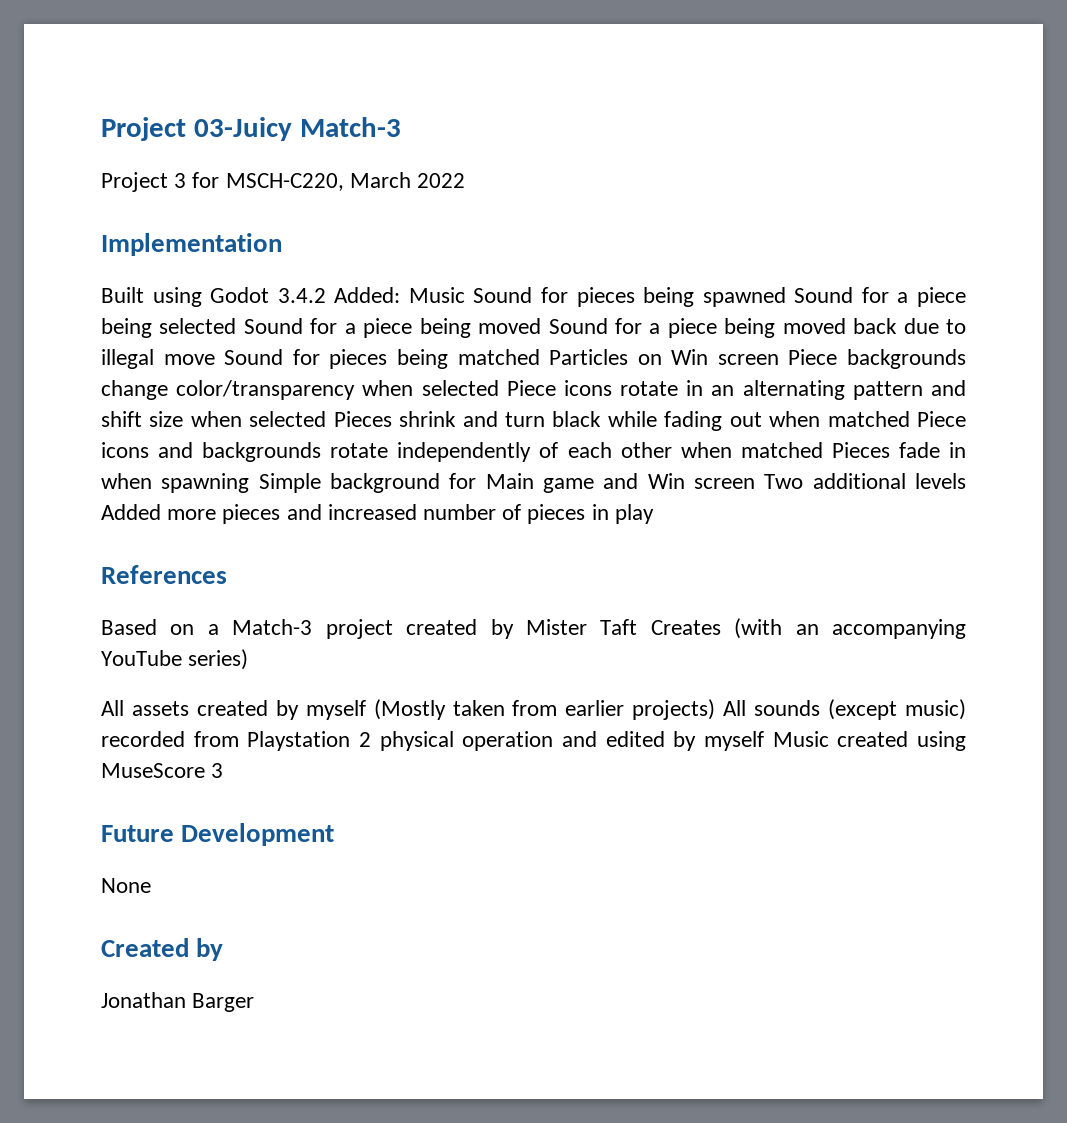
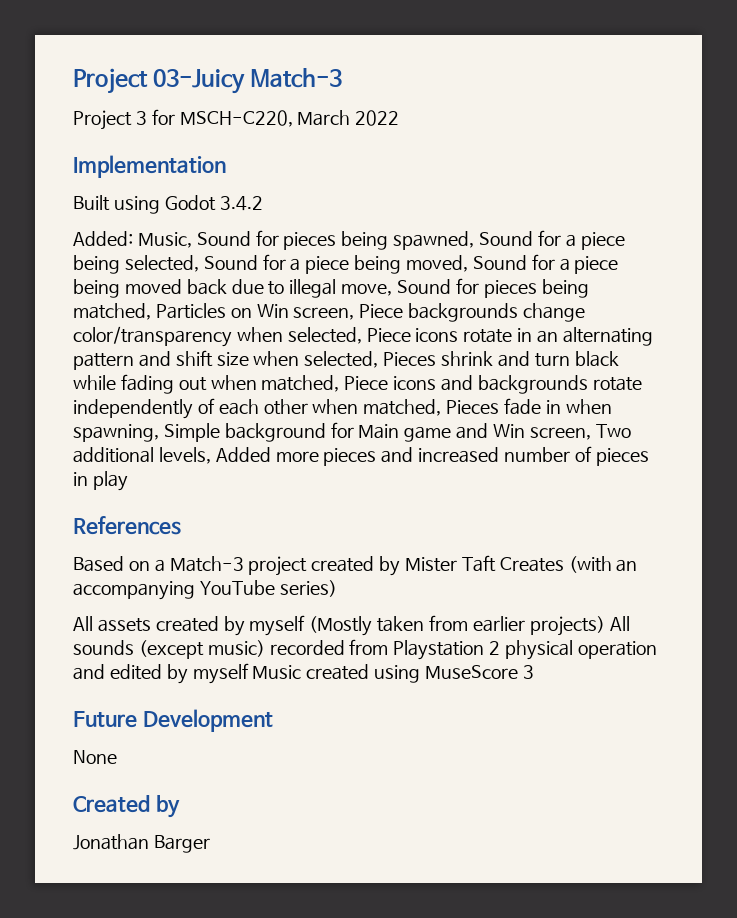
[334,287,966,307] [101,318,542,338] Added: Music Sound for pieces being spawned Sound for a piece being selected Sound for a piece being moved -> [73,230,625,250] [73,254,469,274] // Added: Music, Sound for pieces being spawned, Sound for a piece being selected, Sound for a piece being moved,
[163,349,540,369] move Sound for pieces being matched -> [341,278,589,298] [73,303,151,320] move, Sound for pieces being matched,
[717,354,779,365] screen -> [293,307,355,320] screen,
[421,380,499,396] selected -> [287,327,362,344] selected,
[249,411,327,427] selected -> [304,351,379,368] selected,
[827,411,910,427] matched -> [261,375,340,392] matched,
[740,442,823,458] matched -> [363,399,442,416] matched,
[161,473,250,493] spawning -> [73,424,159,442] spawning,
[694,478,755,489] screen -> [529,427,591,440] screen,
[915,473,967,489] levels -> [158,447,211,464] levels,

